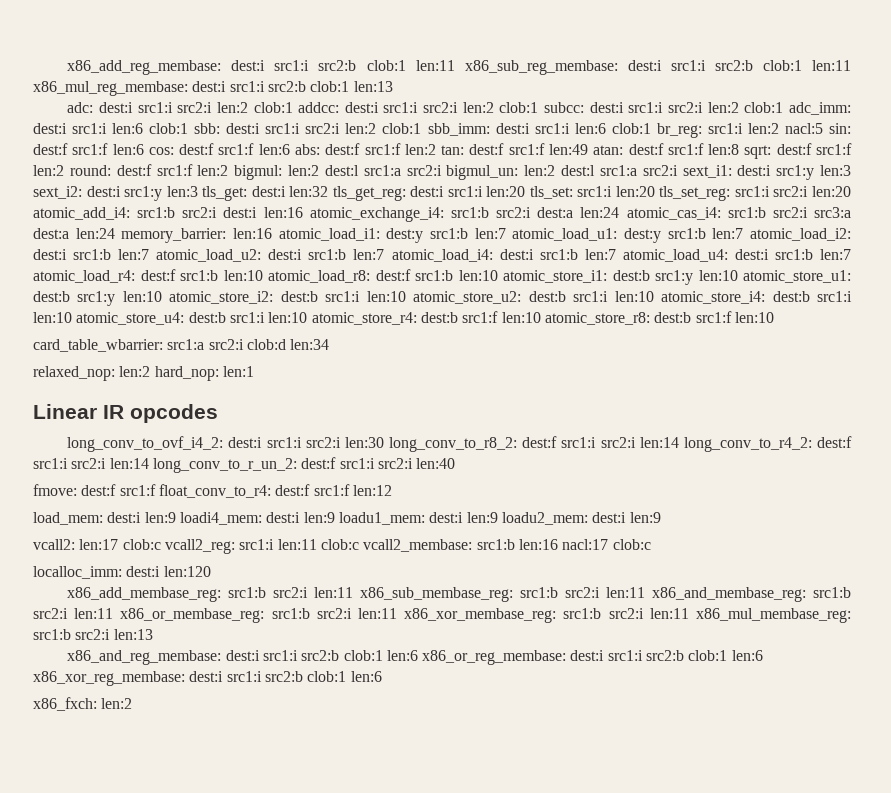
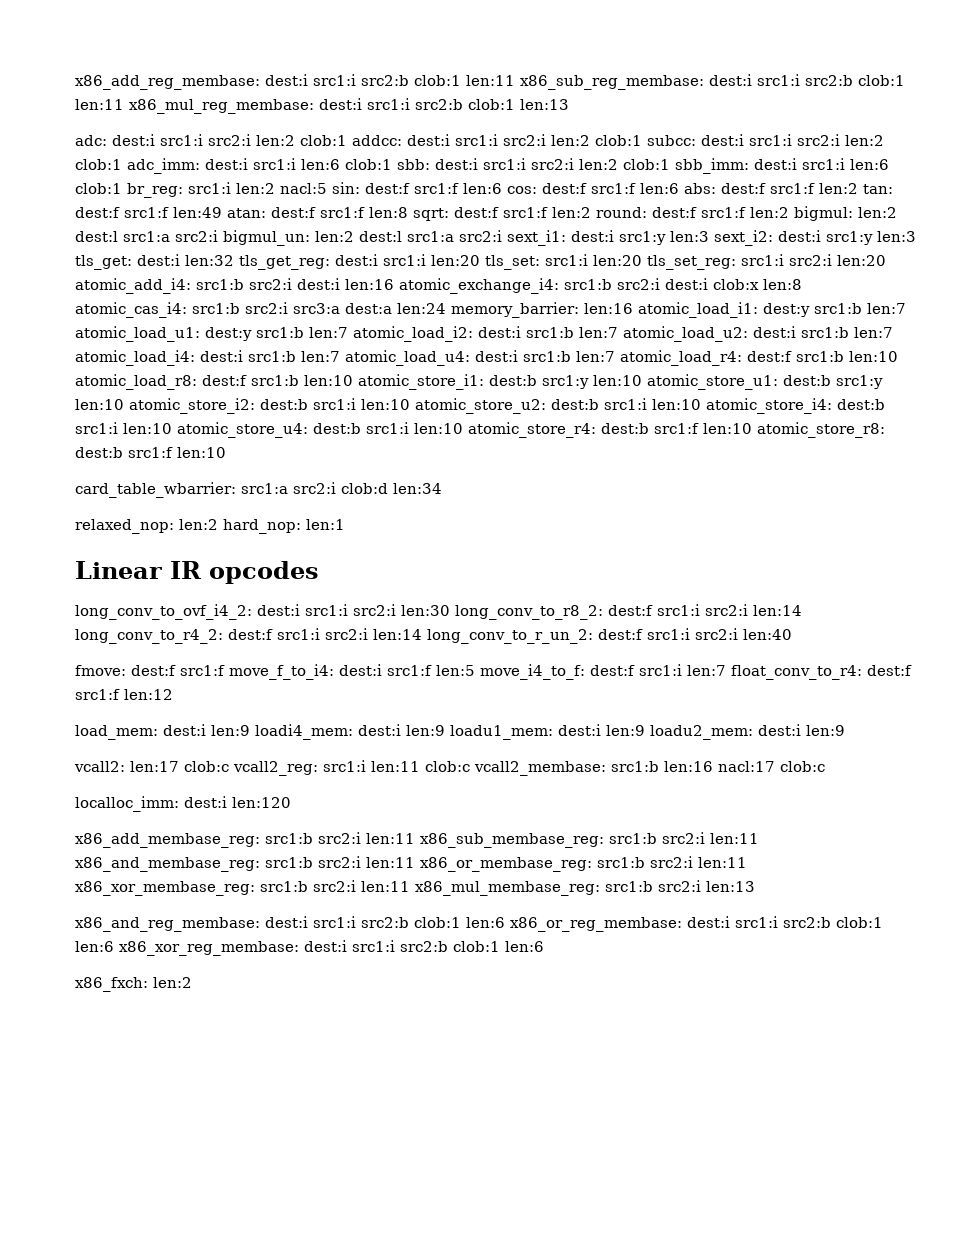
[537,207,620,218] dest:a len:24 -> [665,278,802,290] dest:i clob:x len:8
(156, 490) none -> [229,664,726,680] move_f_to_i4: dest:i src1:f len:5 move_i4_to_f: dest:f src1:i len:7

